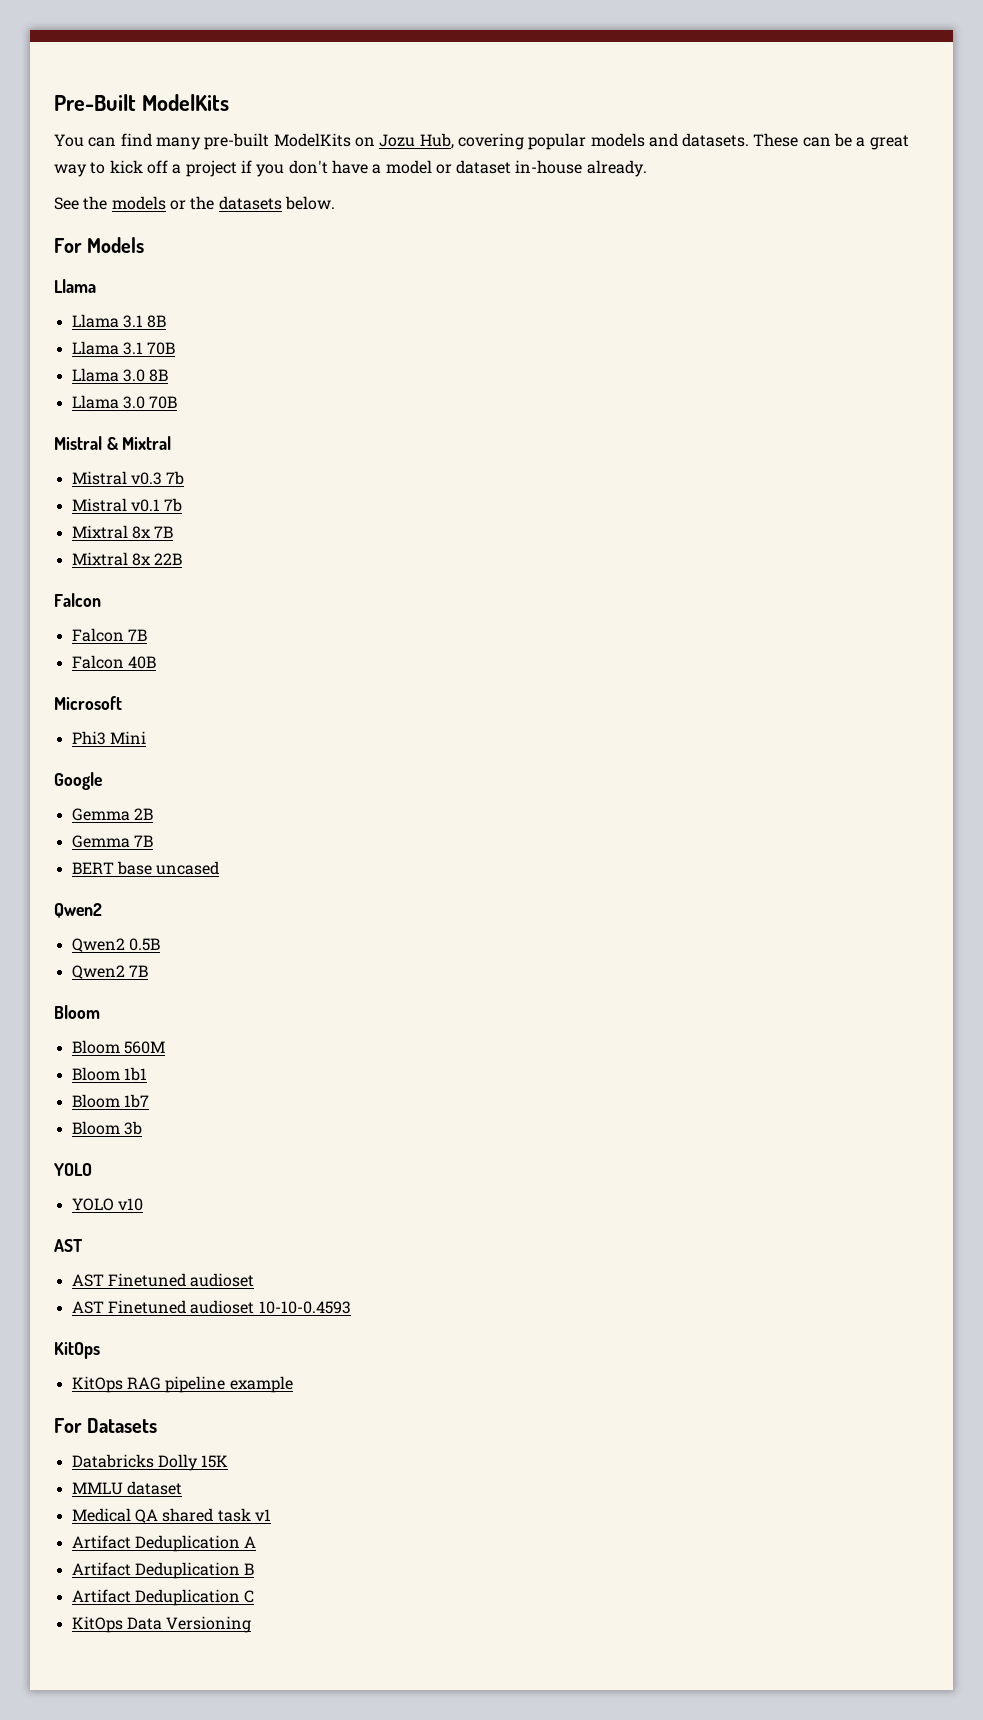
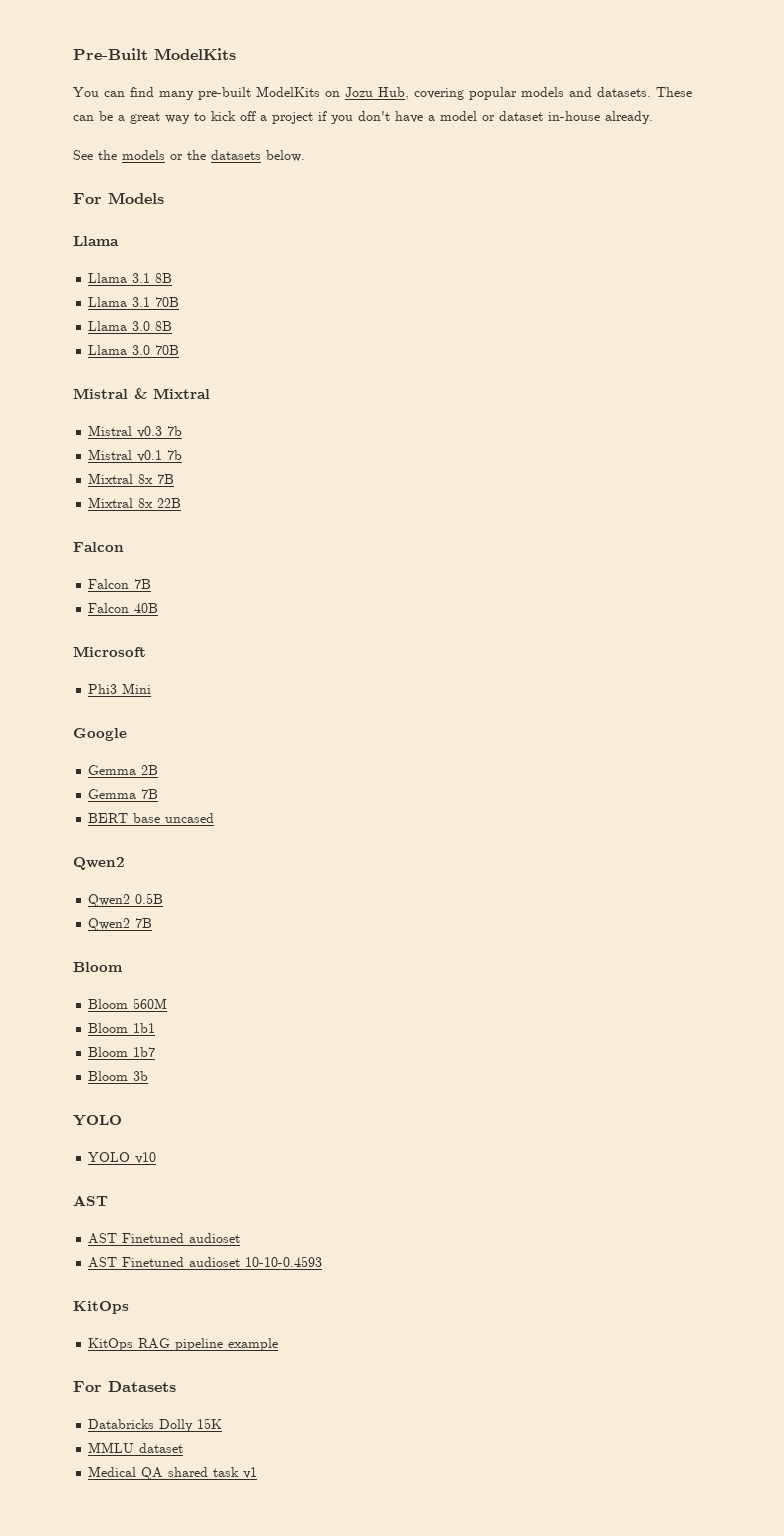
[71,1535,257,1552] [71,1562,255,1579] [71,1589,255,1606] [71,1616,252,1633] // Artifact Deduplication A // Artifact Deduplication B // Artifact Deduplication C // KitOps Data Versioning -> (258, 1473) none

